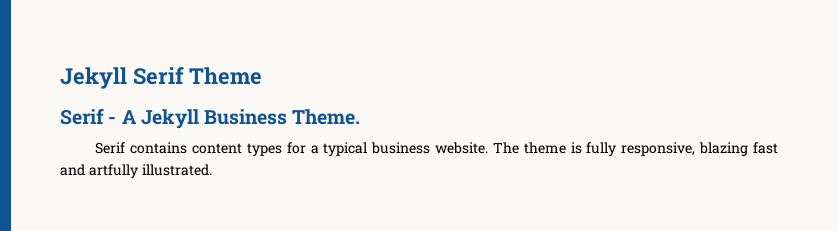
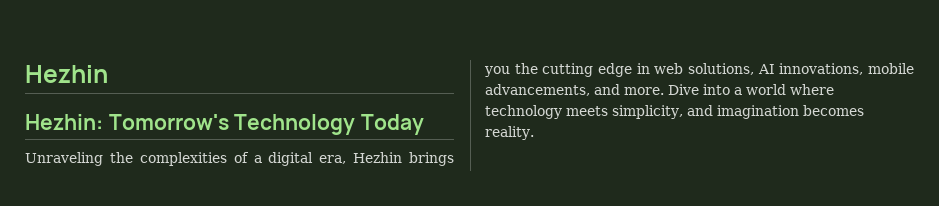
[60,67,262,89] [60,108,361,129] [95,142,778,156] [60,164,212,178] Jekyll Serif Theme // Serif - A Jekyll Business Theme. // Serif contains content types for a typical business website. The theme is fully responsive, blazing fast and artfully illustrated. -> [25,65,108,83] [25,114,425,135] [25,152,454,166] [484,63,914,77] [485,84,834,96] [485,105,864,119] [485,126,534,140] Hezhin // Hezhin: Tomorrow's Technology Today // Unraveling the complexities of a digital era, Hezhin brings you the cutting edge in web solutions, AI innovations, mobile advancements, and more. Dive into a world where technology meets simplicity, and imagination becomes reality.

